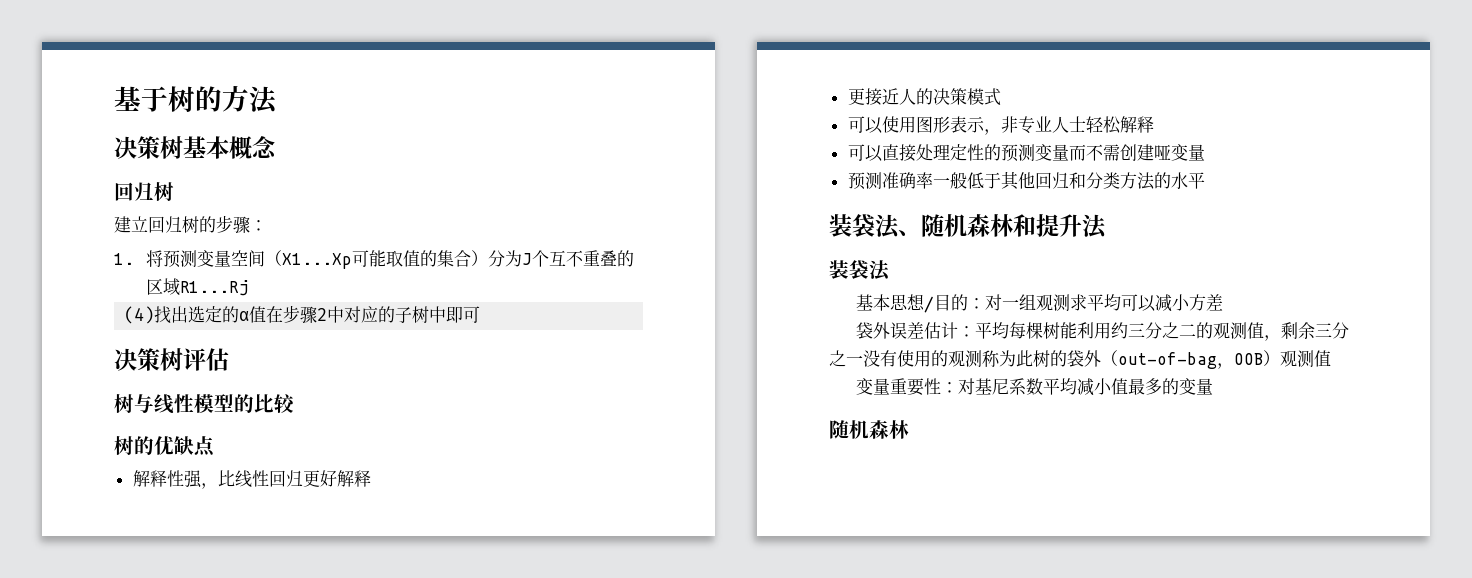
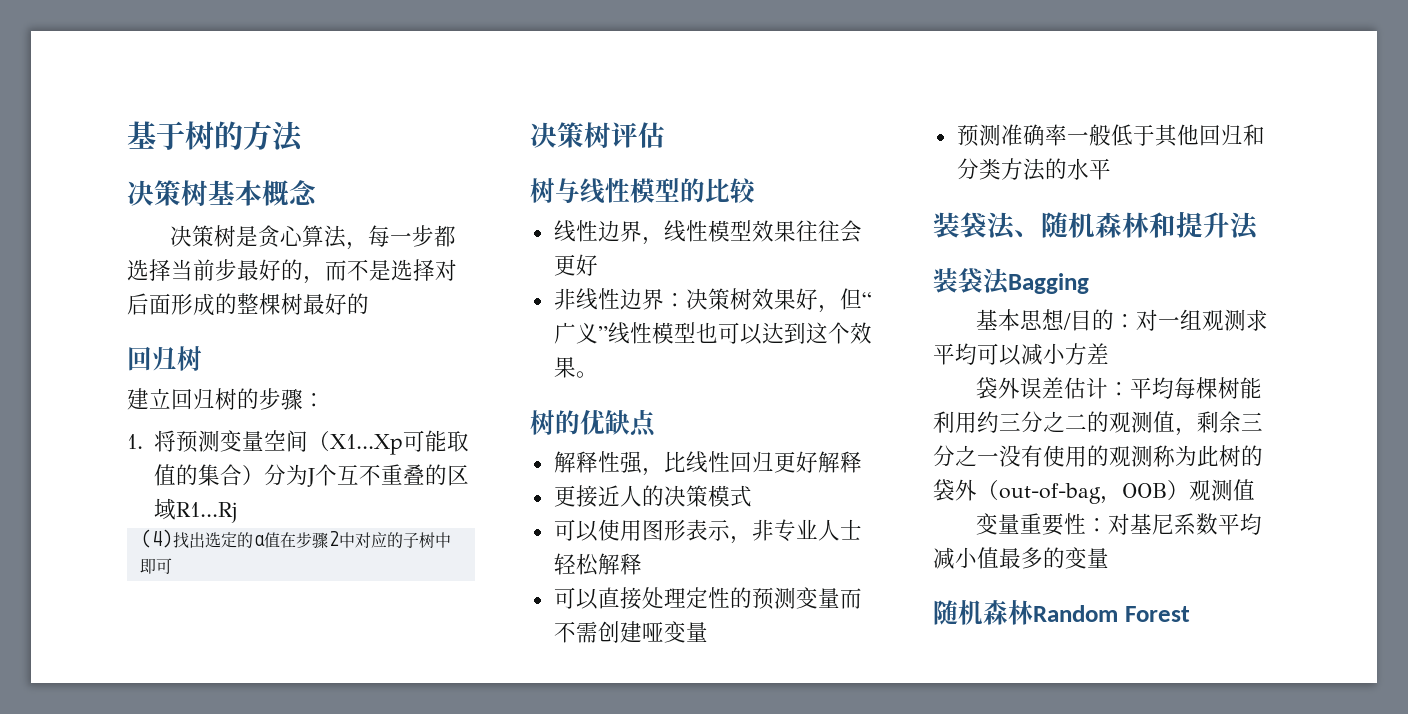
(277, 147) none -> [169,225,456,250] [127,259,457,284] [127,293,369,316] // 决策树是贪心算法，每一步都选择当前步最好的，而不是选择对后面形成的整棵树最好的
(295, 403) none -> [553,220,862,245] [553,254,598,276] [553,288,872,313] [553,322,872,345] [553,357,598,378] // 线性边界，线性模型效果往往会更好 // 非线性边界：决策树效果好，但“广义”线性模型也可以达到这个效果。
(890, 270) none -> [1008,273,1089,294] Bagging
(909, 429) none -> [1033,605,1190,622] Random Forest

